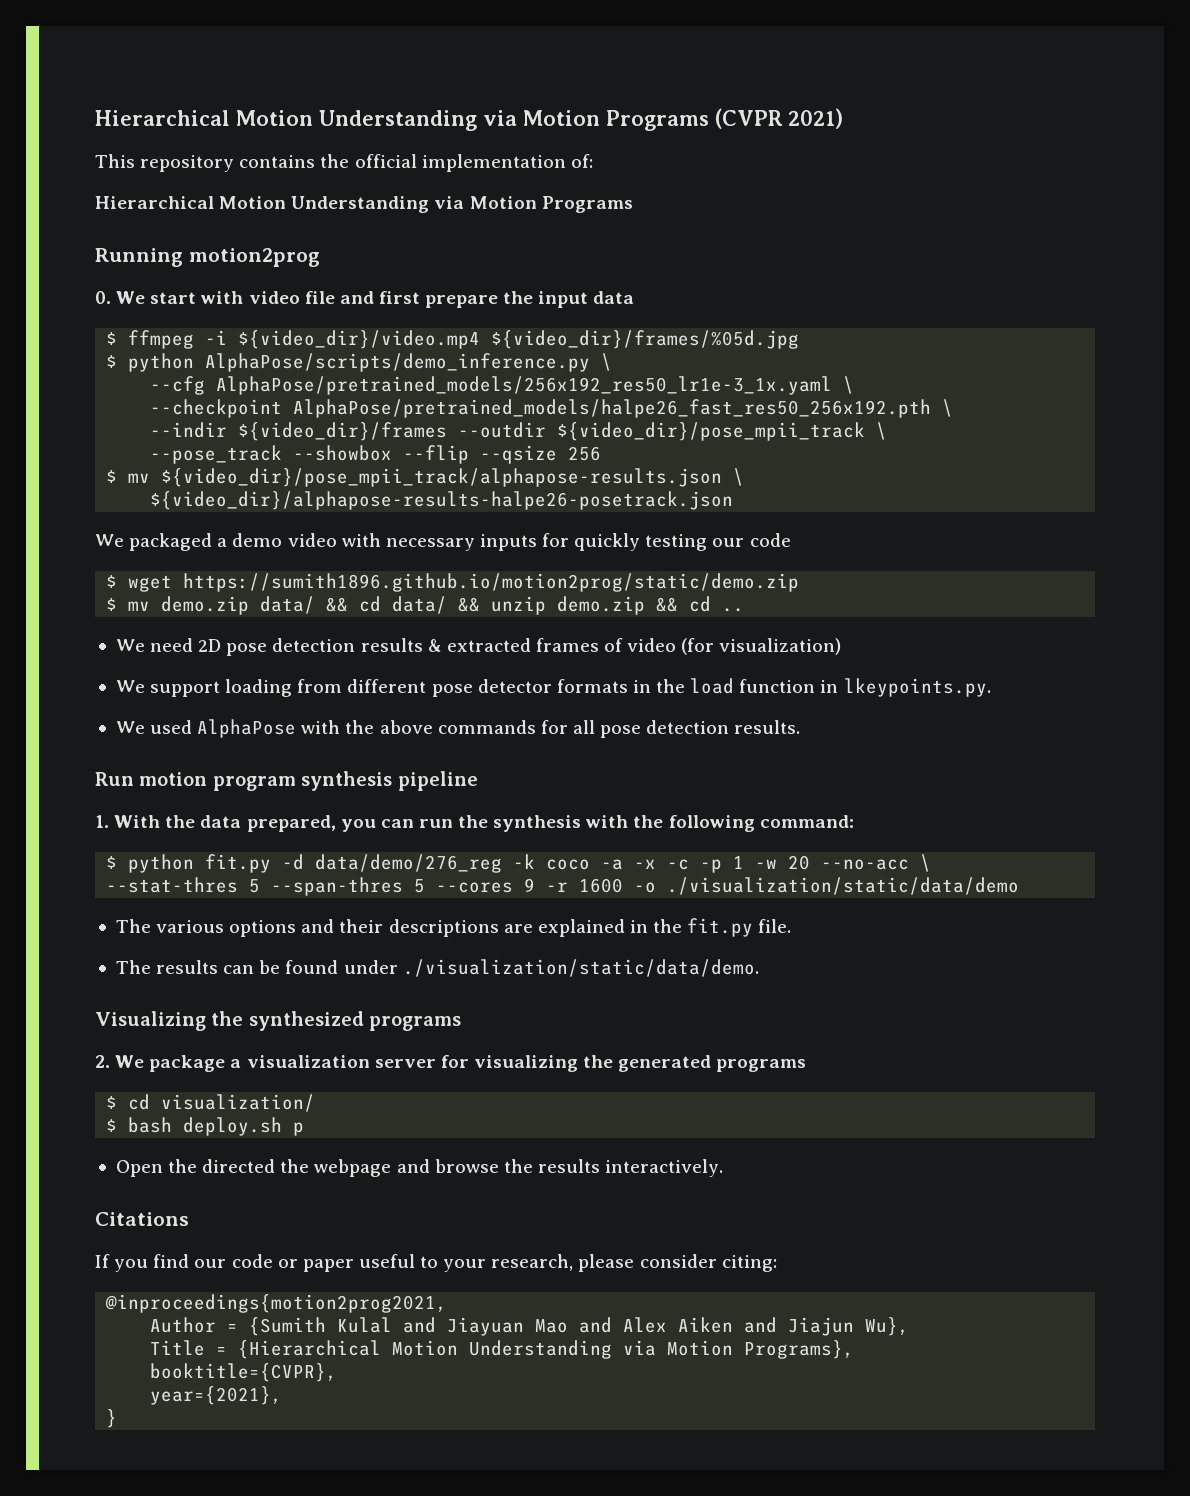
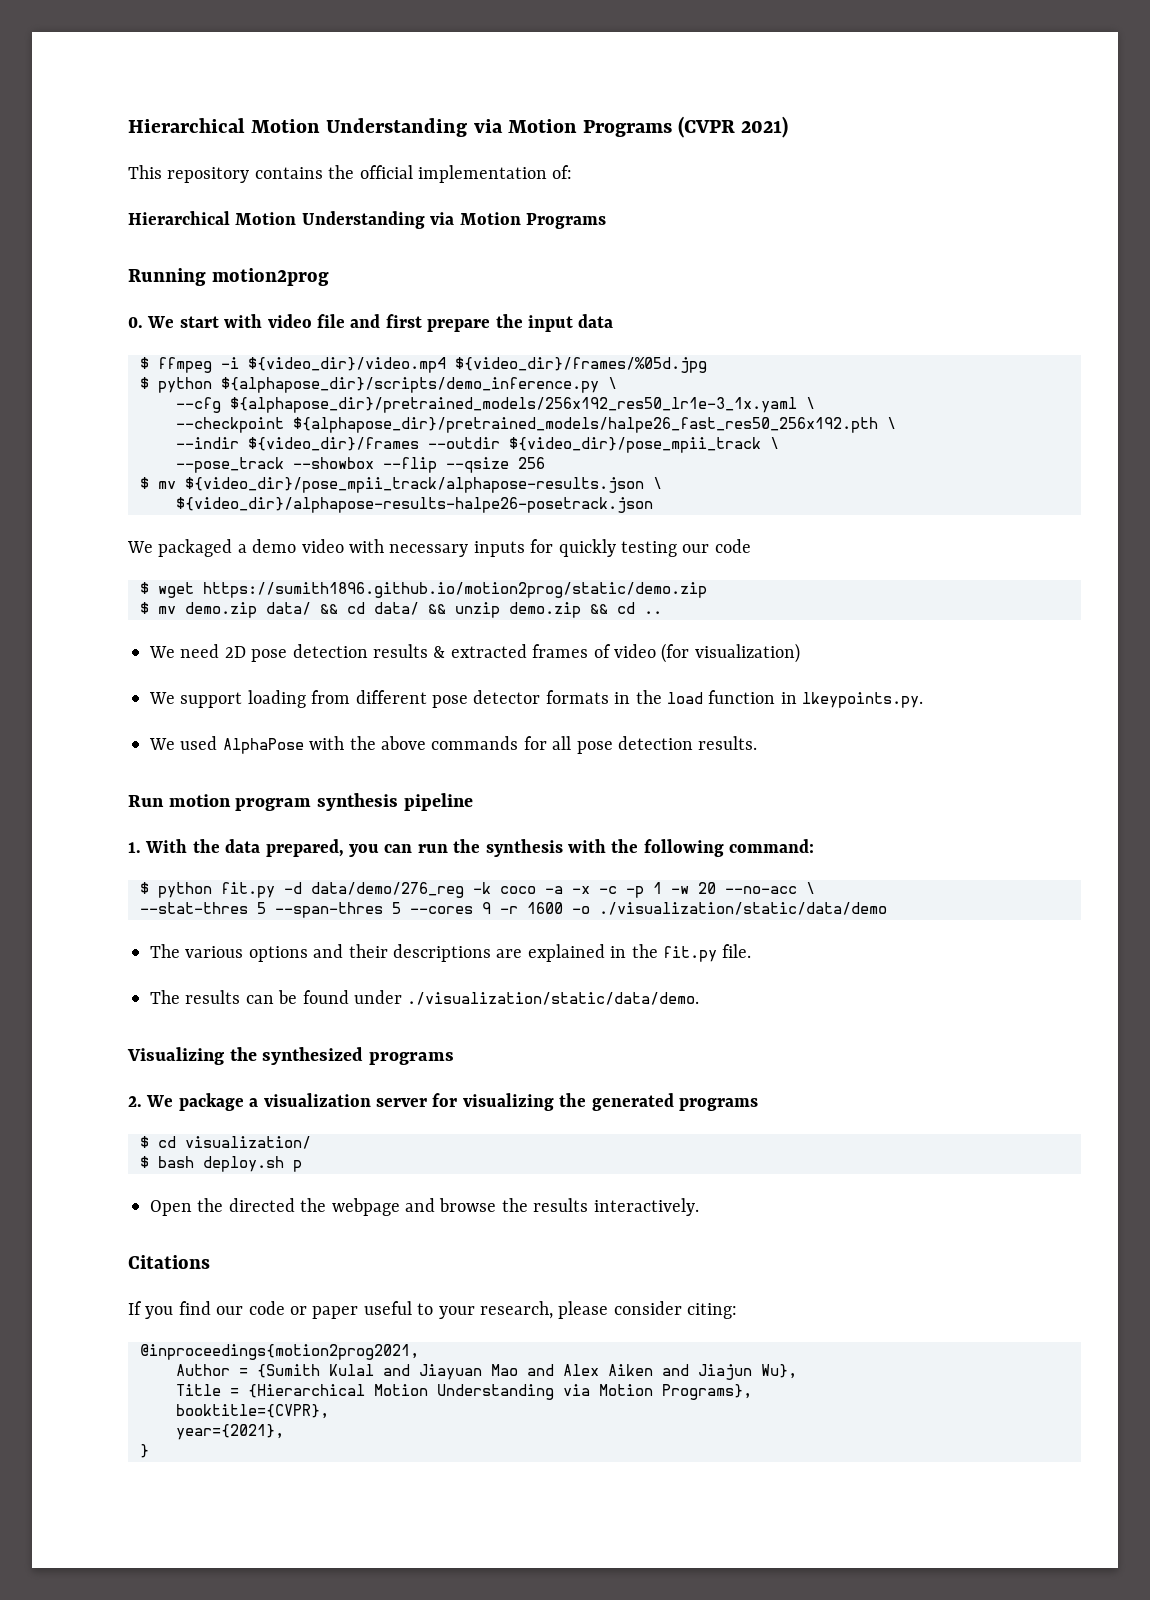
[205,353,591,372] AlphaPose/scripts/demo_inference.py -> [221,377,599,393] ${alphapose_dir}/scripts/demo_inference.py
[216,376,833,395] AlphaPose/pretrained_models/256x192_res50_lr1e-3_1x.yaml -> [230,397,797,413] ${alphapose_dir}/pretrained_models/256x192_res50_lr1e-3_1x.yaml
[293,399,932,418] AlphaPose/pretrained_models/halpe26_fast_res50_256x192.pth -> [293,417,878,433] ${alphapose_dir}/pretrained_models/halpe26_fast_res50_256x192.pth

